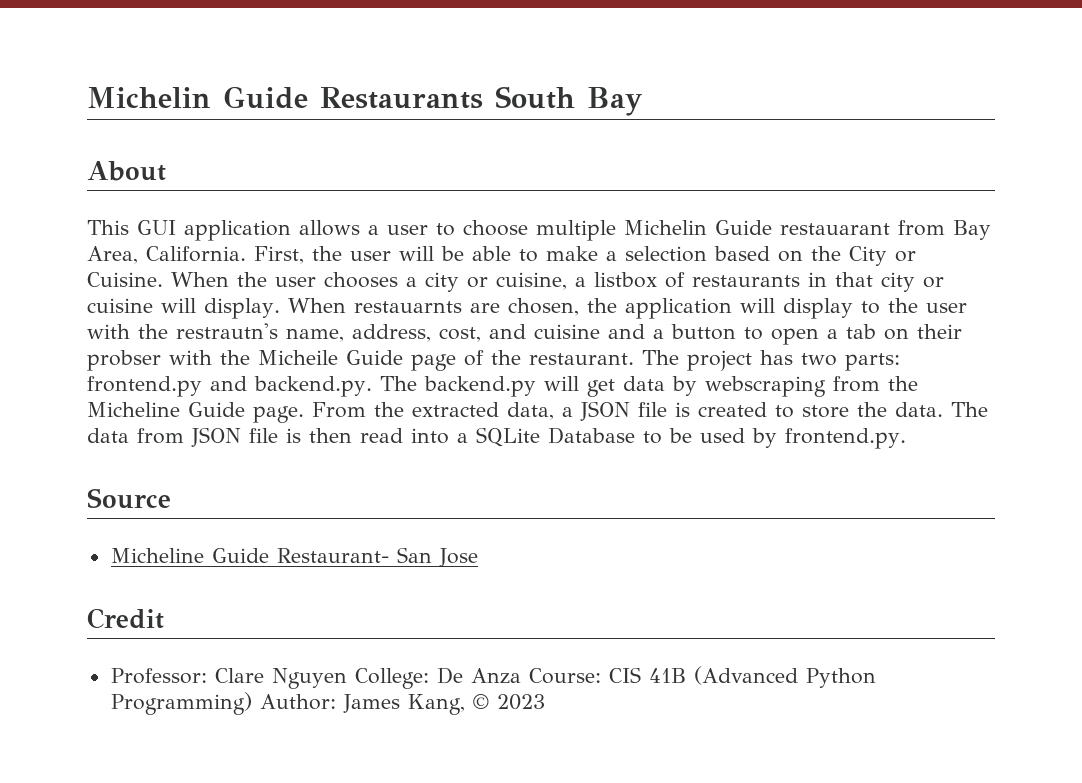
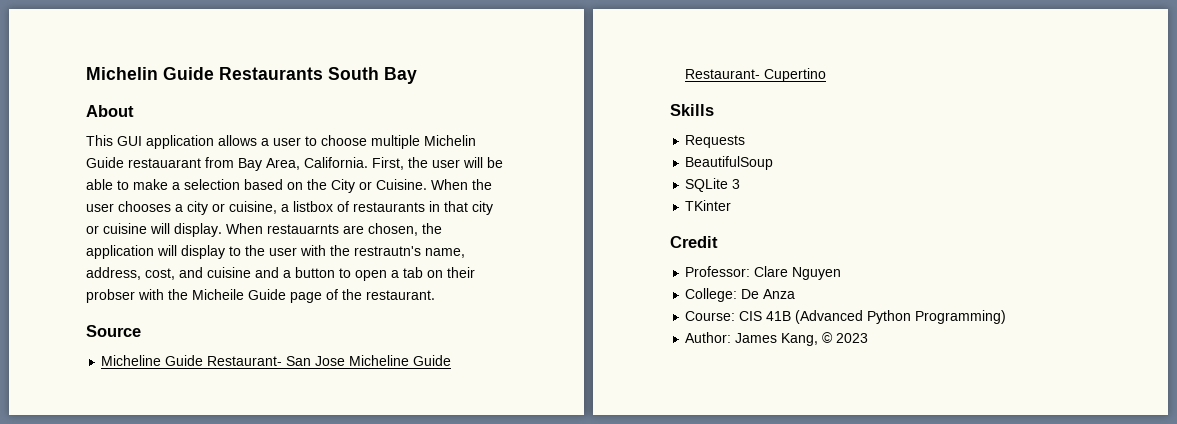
[642,350,900,371] [87,376,918,397] [87,401,988,423] [87,427,906,449] The project has two parts: frontend.py and backend.py. The backend.py will get data by webscraping from the Micheline Guide page. From the extracted data, a JSON file is created to store the data. The data from JSON file is then read into a SQLite Database to be used by frontend.py. -> (435, 295) none
(478, 557) none -> [349,355,452,366] [685,68,827,82] [670,104,714,116] [685,135,746,148] [685,156,774,170] [685,178,741,192] [685,200,732,211] Micheline Guide Restaurant- Cupertino // Skills // Requests // BeautifulSoup // SQLite 3 // TKinter
(347, 678) none -> (842, 273) //
(521, 676) none -> (796, 294) //
(252, 703) none -> (1007, 317) //

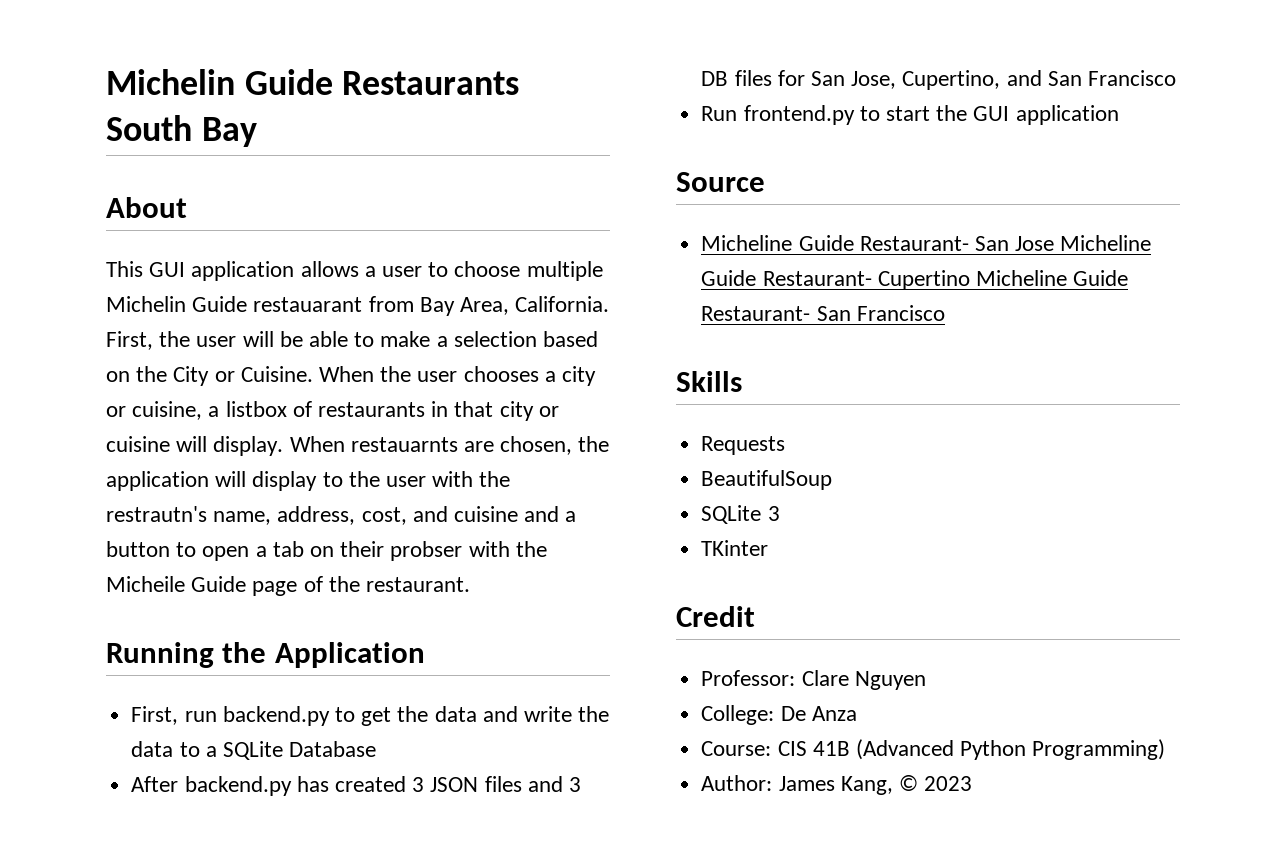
(435, 295) none -> [106,642,425,668] [131,706,610,726] [131,741,377,760] [131,776,581,796] [701,70,1176,90] [701,105,1119,125] // Running the Application // First, run backend.py to get the data and write the data to a SQLite Database // After backend.py has created 3 JSON files and 3 DB files for San Jose, Cupertino, and San Francisco // Run frontend.py to start the GUI application
(827, 75) none -> [975,270,1129,286] [701,305,945,321] Micheline Guide Restaurant- San Francisco

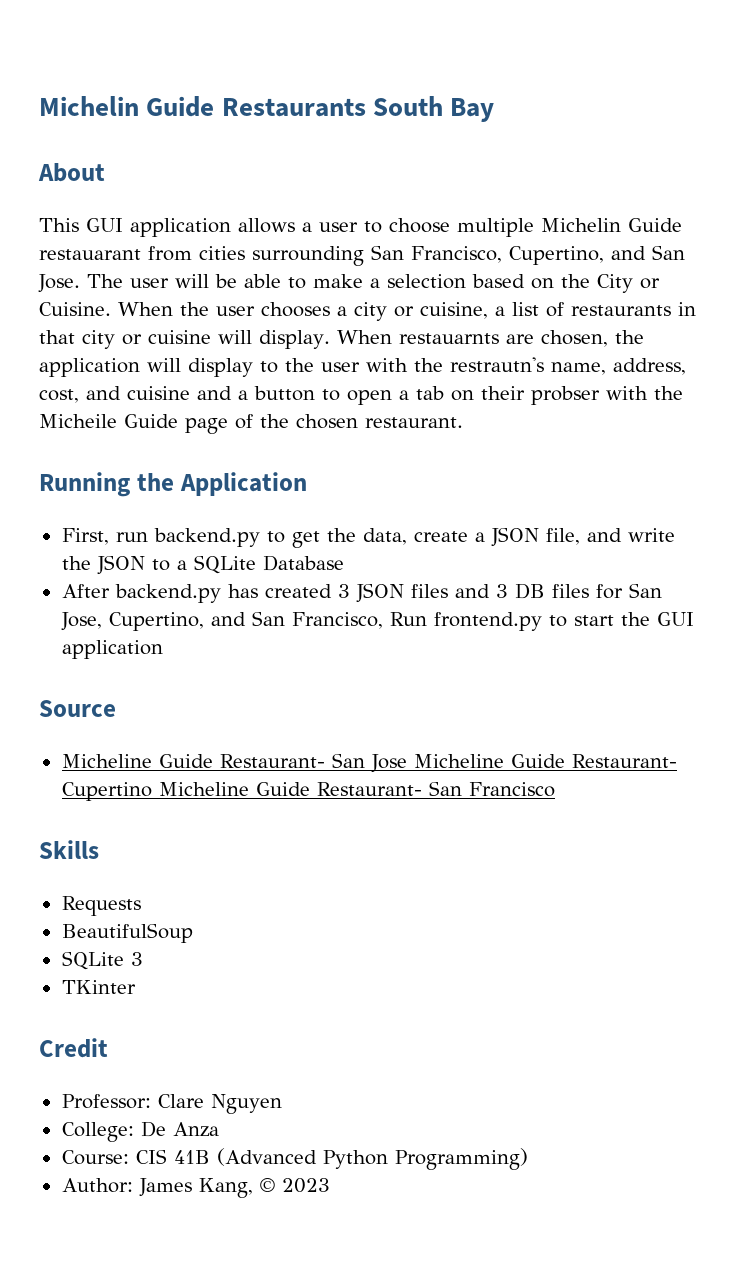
[419,296,610,316] [106,331,191,350] Bay Area, California. First, the -> [199,245,685,266] [38,274,123,293] cities surrounding San Francisco, Cupertino, and San Jose. The
[225,401,287,417] listbox -> [512,302,539,316] list
(360, 584) none -> [296,414,358,429] chosen
[434,706,477,722] data -> [362,527,580,547] data, create a JSON file,
[131,741,174,757] data -> [96,555,145,575] JSON
[1087,70,1176,86] Francisco // -> [291,612,383,629] Francisco,

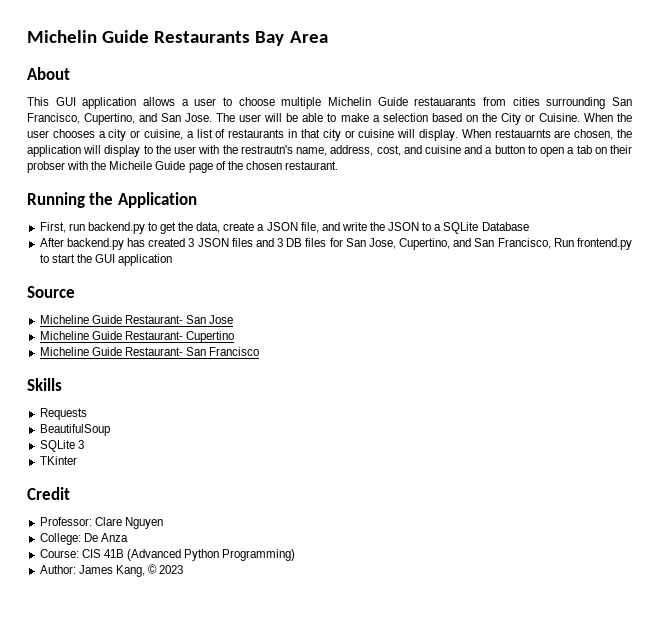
[372,96,443,116] South -> (251, 37) none
(495, 110) none -> [289,31,328,43] Area
[39,249,141,260] restauarant -> [414,97,477,106] restauarants
(407, 763) none -> (234, 319) //
(152, 791) none -> (234, 337) //

